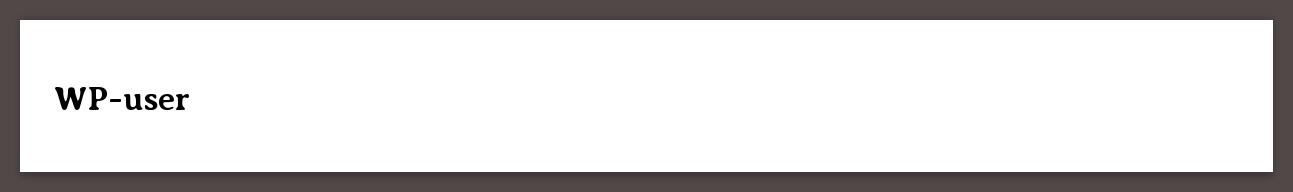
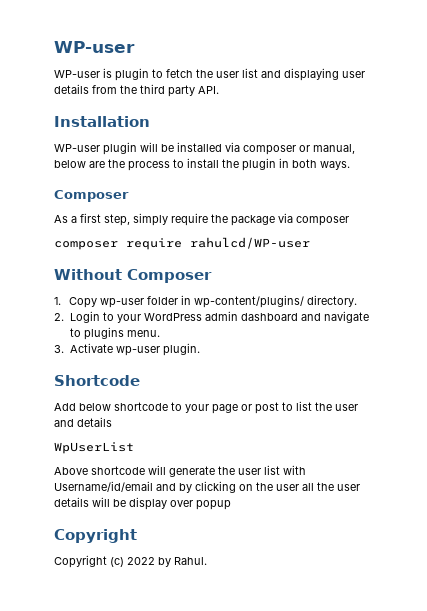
[54,87,190,110] WP-user -> [54,41,135,53] [54,68,365,81] [54,84,219,97] [54,116,150,127] [54,142,355,155] [54,158,350,171] [54,190,129,202] [54,213,349,226] [54,237,310,250] [54,269,212,283] [54,295,358,308] [54,311,369,323] [69,327,160,340] [54,343,200,356] [54,375,140,386] [54,401,358,414] [54,417,112,427] [54,442,134,454] [54,465,306,477] [54,481,360,493] [54,497,231,510] [54,529,137,543] [54,555,207,568] WP-user // WP-user is plugin to fetch the user list and displaying user details from the third party API. // Installation // WP-user plugin will be installed via composer or manual, below are the process to install the plugin in both ways. // Composer // As a first step, simply require the package via composer // composer require rahulcd/WP-user // Without Composer // 1. Copy wp-user folder in wp-content/plugins/ directory. // 2. Login to your WordPress admin dashboard and navigate to plugins menu. // 3. Activate wp-user plugin. // Shortcode // Add below shortcode to your page or post to list the user and details // WpUserList // Above shortcode will generate the user list with Username/id/email and by clicking on the user all the user details will be display over popup // Copyright // Copyright (c) 2022 by Rahul.

